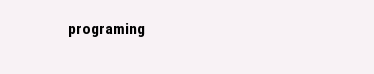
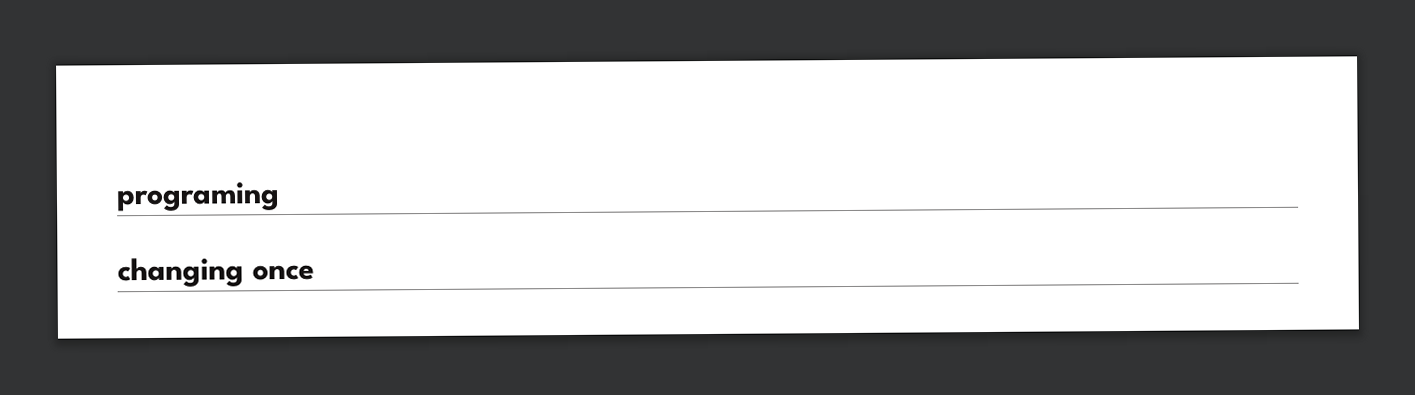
(145, 30) none -> [117,257,315,288] // changing once

